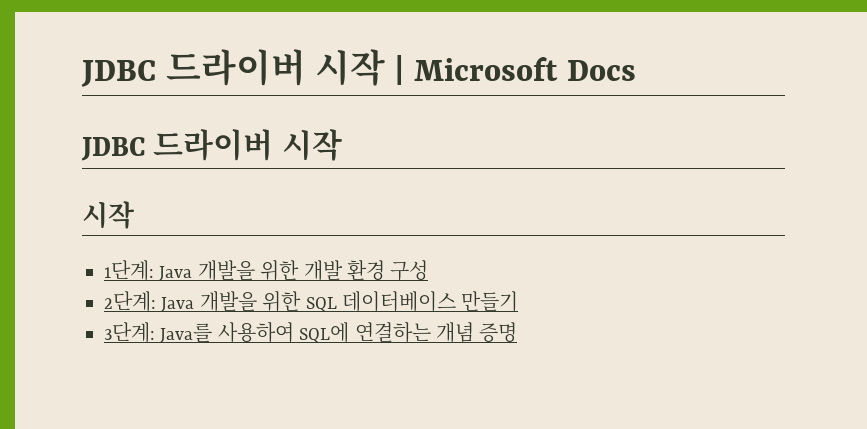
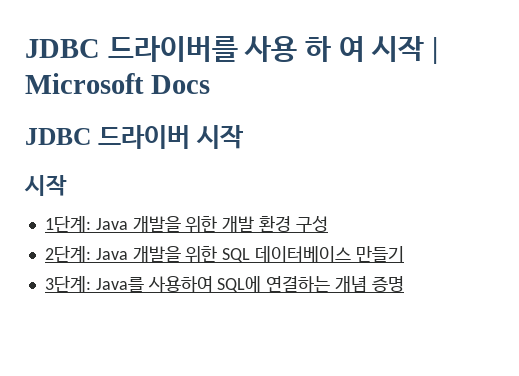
[81,49,306,87] JDBC 드라이버 -> [25,36,365,62] JDBC 드라이버를 사용 하 여

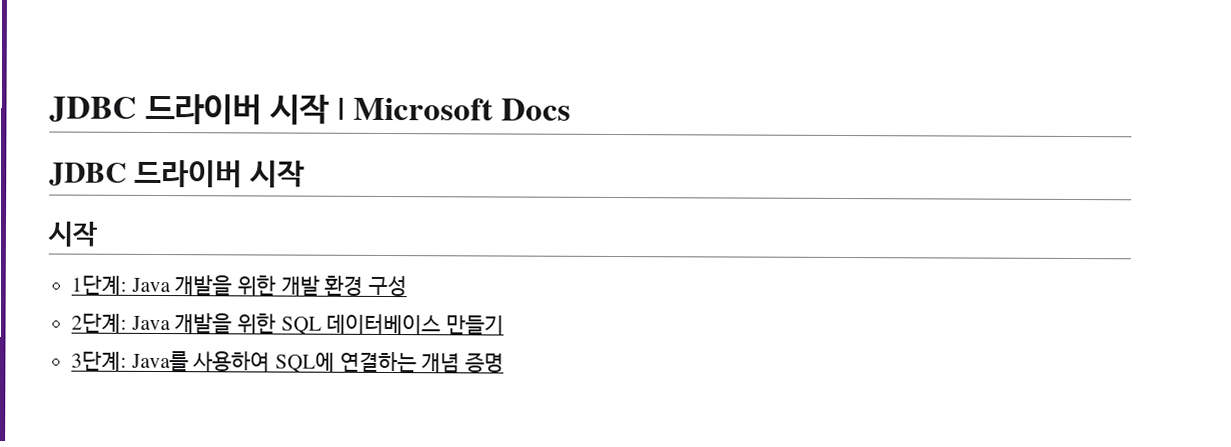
[25,36,365,62] JDBC 드라이버를 사용 하 여 -> [49,93,262,125] JDBC 드라이버

